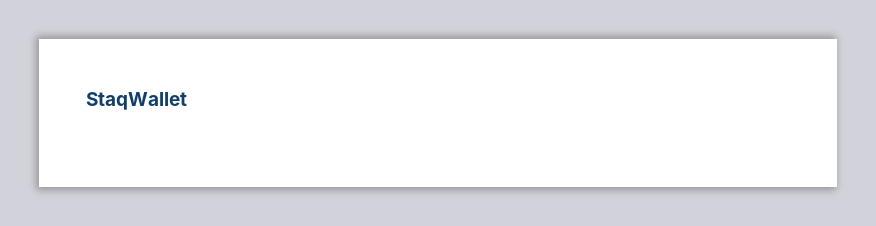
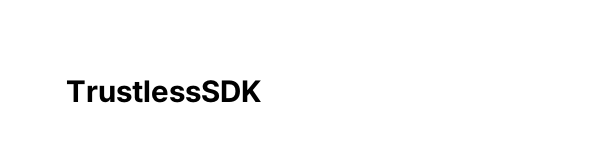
[86,92,187,110] StaqWallet -> [66,80,261,103] TrustlessSDK

